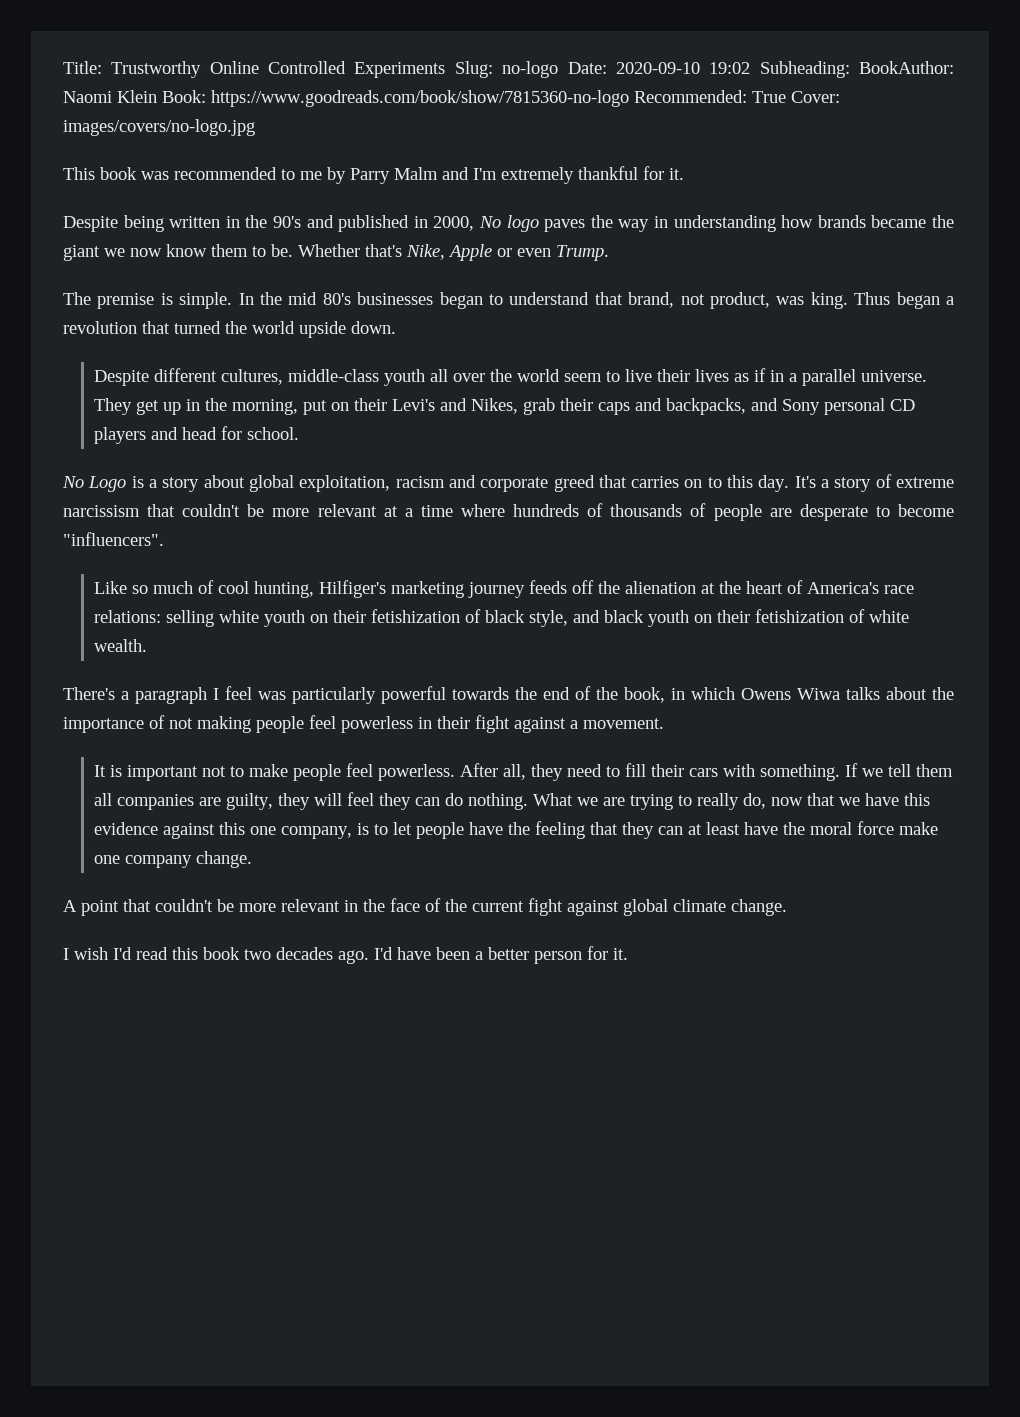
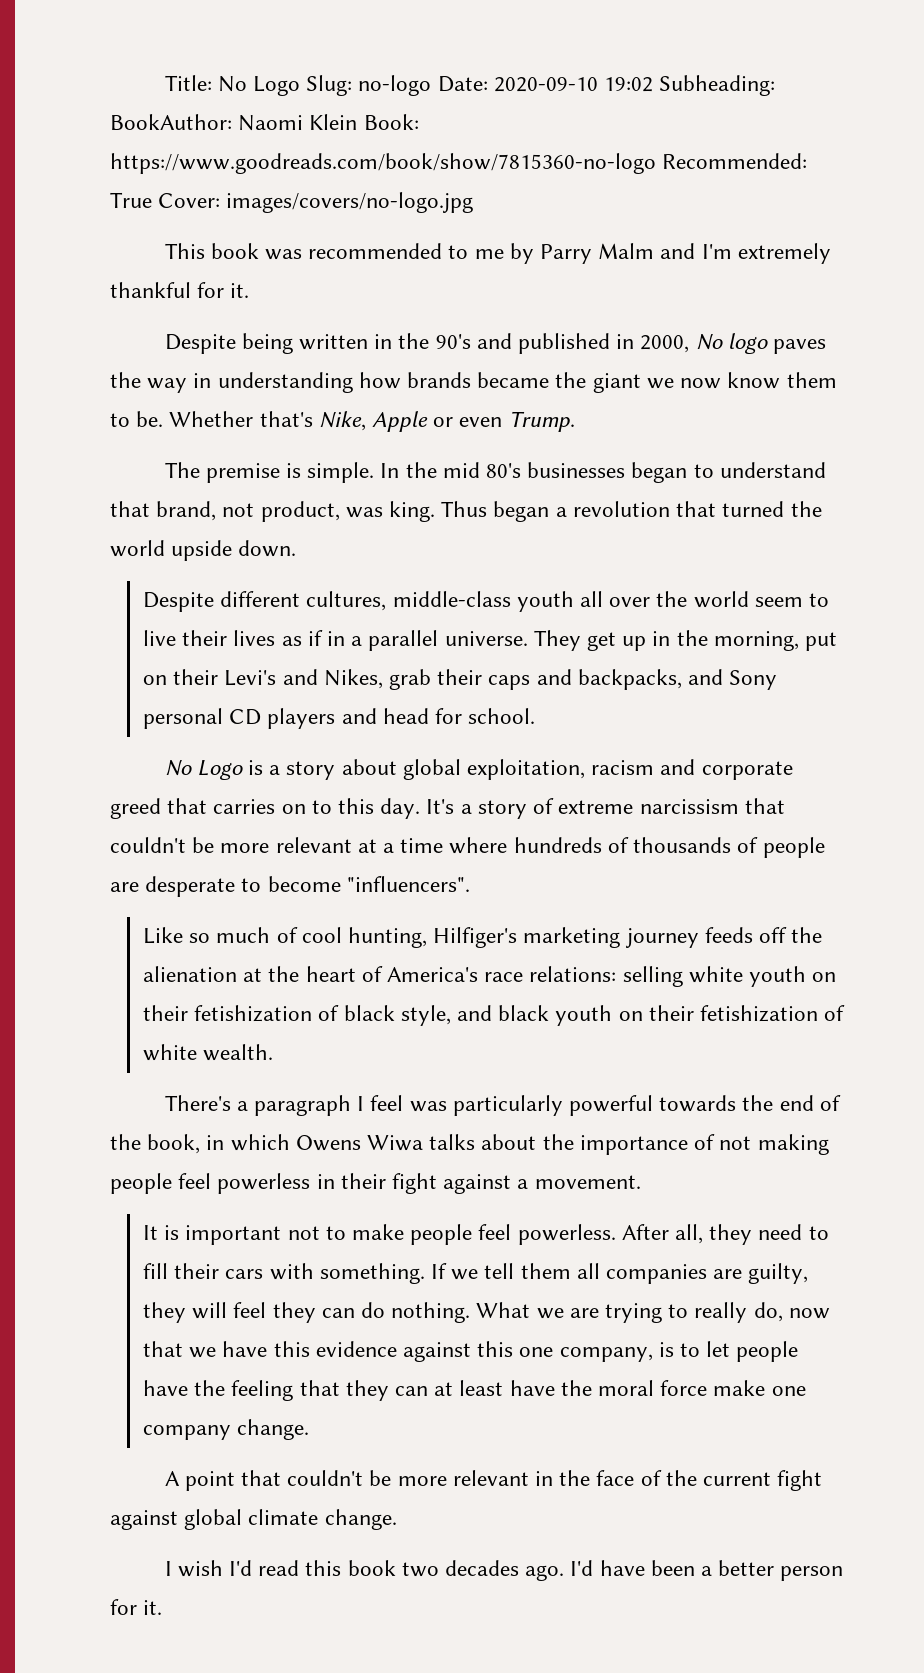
[111,61,446,78] Trustworthy Online Controlled Experiments -> [217,76,300,96] No Logo

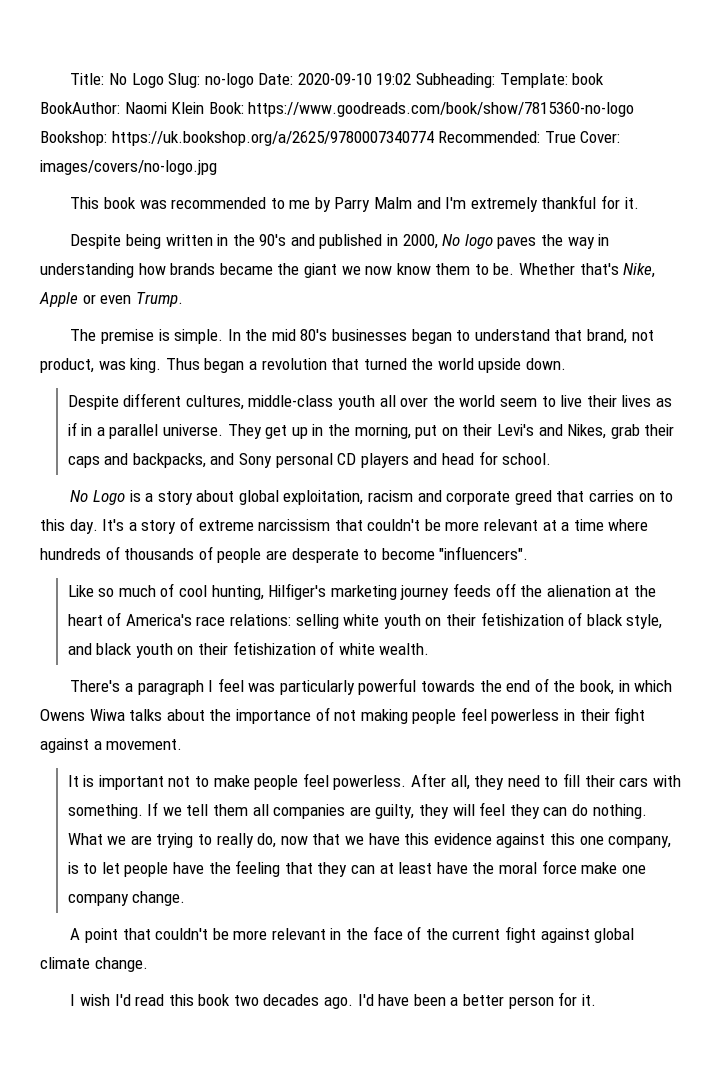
(776, 85) none -> [499,73,605,88] Template: book
(656, 163) none -> [40,131,434,146] Bookshop: https://uk.bookshop.org/a/2625/9780007340774

